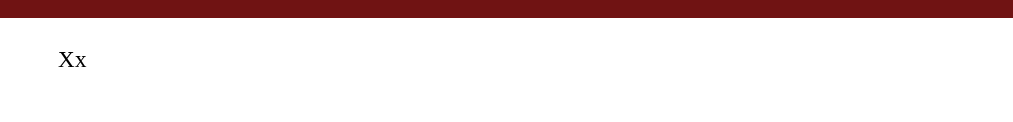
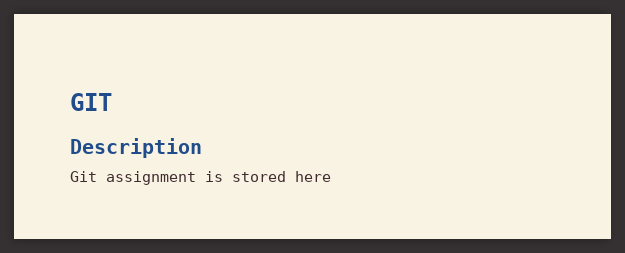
[58,52,87,67] Xx -> [70,93,112,111] [70,138,202,158] [70,171,331,185] GIT // Description // Git assignment is stored here

